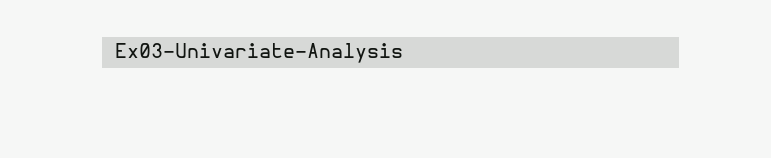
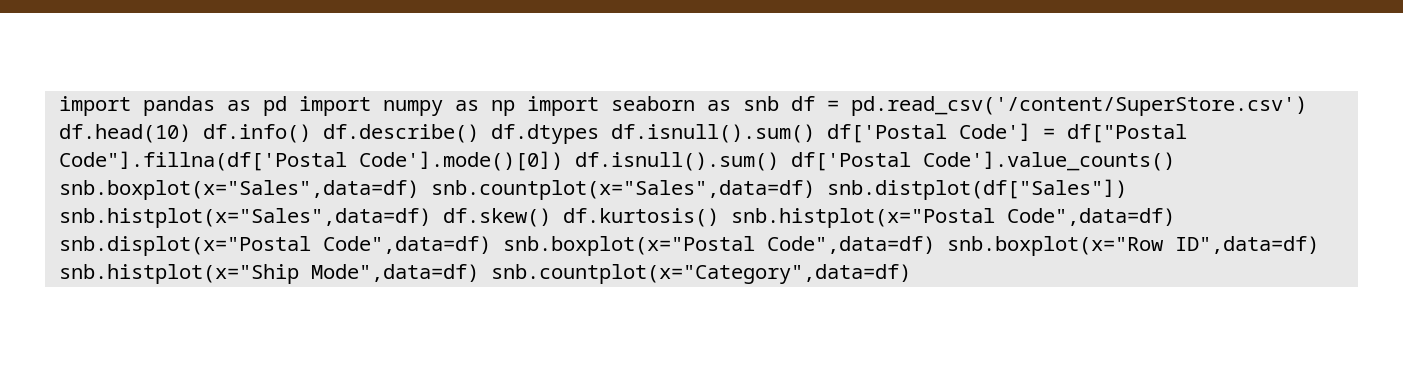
[114,43,403,63] Ex03-Univariate-Analysis -> [58,96,1307,116] [58,123,1187,144] [58,151,1175,171] [58,179,1127,200] [58,208,1175,228] [58,236,1319,256] [58,264,911,284] import pandas as pd import numpy as np import seaborn as snb df = pd.read_csv('/content/SuperStore.csv') df.head(10) df.info() df.describe() df.dtypes df.isnull().sum() df['Postal Code'] = df["Postal Code"].fillna(df['Postal Code'].mode()[0]) df.isnull().sum() df['Postal Code'].value_counts() snb.boxplot(x="Sales",data=df) snb.countplot(x="Sales",data=df) snb.distplot(df["Sales"]) snb.histplot(x="Sales",data=df) df.skew() df.kurtosis() snb.histplot(x="Postal Code",data=df) snb.displot(x="Postal Code",data=df) snb.boxplot(x="Postal Code",data=df) snb.boxplot(x="Row ID",data=df) snb.histplot(x="Ship Mode",data=df) snb.countplot(x="Category",data=df)

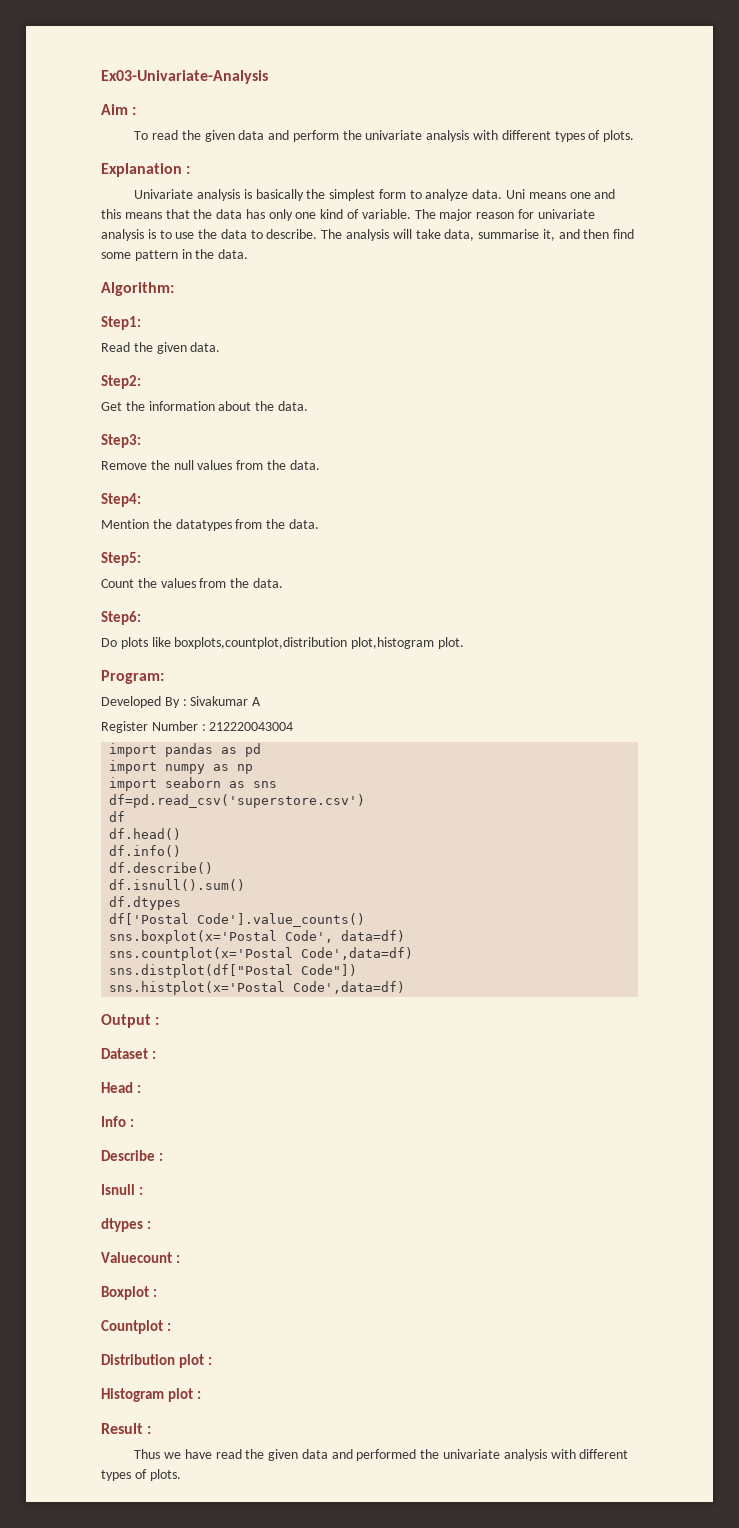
(58, 106) none -> [101,70,268,84] [101,104,137,115] [134,130,635,142] [101,163,191,177] [134,189,616,201] [101,209,595,221] [101,229,635,241] [101,249,249,261] [101,282,174,296] [101,316,141,330] [101,342,221,354] [101,375,141,389] [101,401,308,411] [101,434,141,448] [101,460,320,470] [101,493,141,507] [101,519,319,531] [101,552,141,566] [101,578,283,588] [101,611,141,625] [101,637,464,649] [101,670,164,684] [101,696,262,708] [101,721,294,733] Ex03-Univariate-Analysis // Aim : // To read the given data and perform the univariate analysis with different types of plots. // Explanation : // Univariate analysis is basically the simplest form to analyze data. Uni means one and this means that the data has only one kind of variable. The major reason for univariate analysis is to use the data to describe. The analysis will take data, summarise it, and then find some pattern in the data. // Algorithm: // Step1: // Read the given data. // Step2: // Get the information about the data. // Step3: // Remove the null values from the data. // Step4: // Mention the datatypes from the data. // Step5: // Count the values from the data. // Step6: // Do plots like boxplots,countplot,distribution plot,histogram plot. // Program: // Developed By : Sivakumar A // Register Number : 212220043004 //
(287, 106) none -> (262, 750) //
(515, 108) none -> (254, 769) //
[742,96,779,111] snb -> [253,781,278,788] [109,794,366,808] sns // df=pd.read_csv('superstore.csv') //
[826,96,1307,116] [58,124,191,143] = pd.read_csv('/content/SuperStore.csv') df.head(10) -> [109,828,182,840] // df.head() //
(311, 133) none -> (182, 851) //
(479, 133) none -> [109,879,246,891] // df.isnull().sum() //
[610,123,1187,143] [58,151,1175,171] [58,179,1127,200] [58,208,1175,228] [58,236,1319,256] [58,264,911,284] df.isnull().sum() df['Postal Code'] = df["Postal Code"].fillna(df['Postal Code'].mode()[0]) df.isnull().sum() df['Postal Code'].value_counts() snb.boxplot(x="Sales",data=df) snb.countplot(x="Sales",data=df) snb.distplot(df["Sales"]) snb.histplot(x="Sales",data=df) df.skew() df.kurtosis() snb.histplot(x="Postal Code",data=df) snb.displot(x="Postal Code",data=df) snb.boxplot(x="Postal Code",data=df) snb.boxplot(x="Row ID",data=df) snb.histplot(x="Ship Mode",data=df) snb.countplot(x="Category",data=df) -> [109,913,366,927] [109,930,406,944] [109,947,414,961] [109,964,358,978] [109,981,406,995] [101,1014,160,1028] [101,1048,156,1059] [101,1082,141,1093] [101,1116,134,1127] [101,1150,163,1161] [101,1184,143,1195] [101,1218,151,1232] [101,1252,180,1263] [101,1286,157,1300] [101,1320,171,1334] [101,1354,212,1368] [101,1388,201,1402] [101,1423,152,1434] [134,1449,629,1461] [101,1469,181,1481] // df['Postal Code'].value_counts() // sns.boxplot(x='Postal Code', data=df) // sns.countplot(x='Postal Code',data=df) // sns.distplot(df["Postal Code"]) // sns.histplot(x='Postal Code',data=df) // Output : // Dataset : // Head : // Info : // Describe : // Isnull : // dtypes : // Valuecount : // Boxplot : // Countplot : // Distribution plot : // Histogram plot : // Result : // Thus we have read the given data and performed the univariate analysis with different types of plots.

